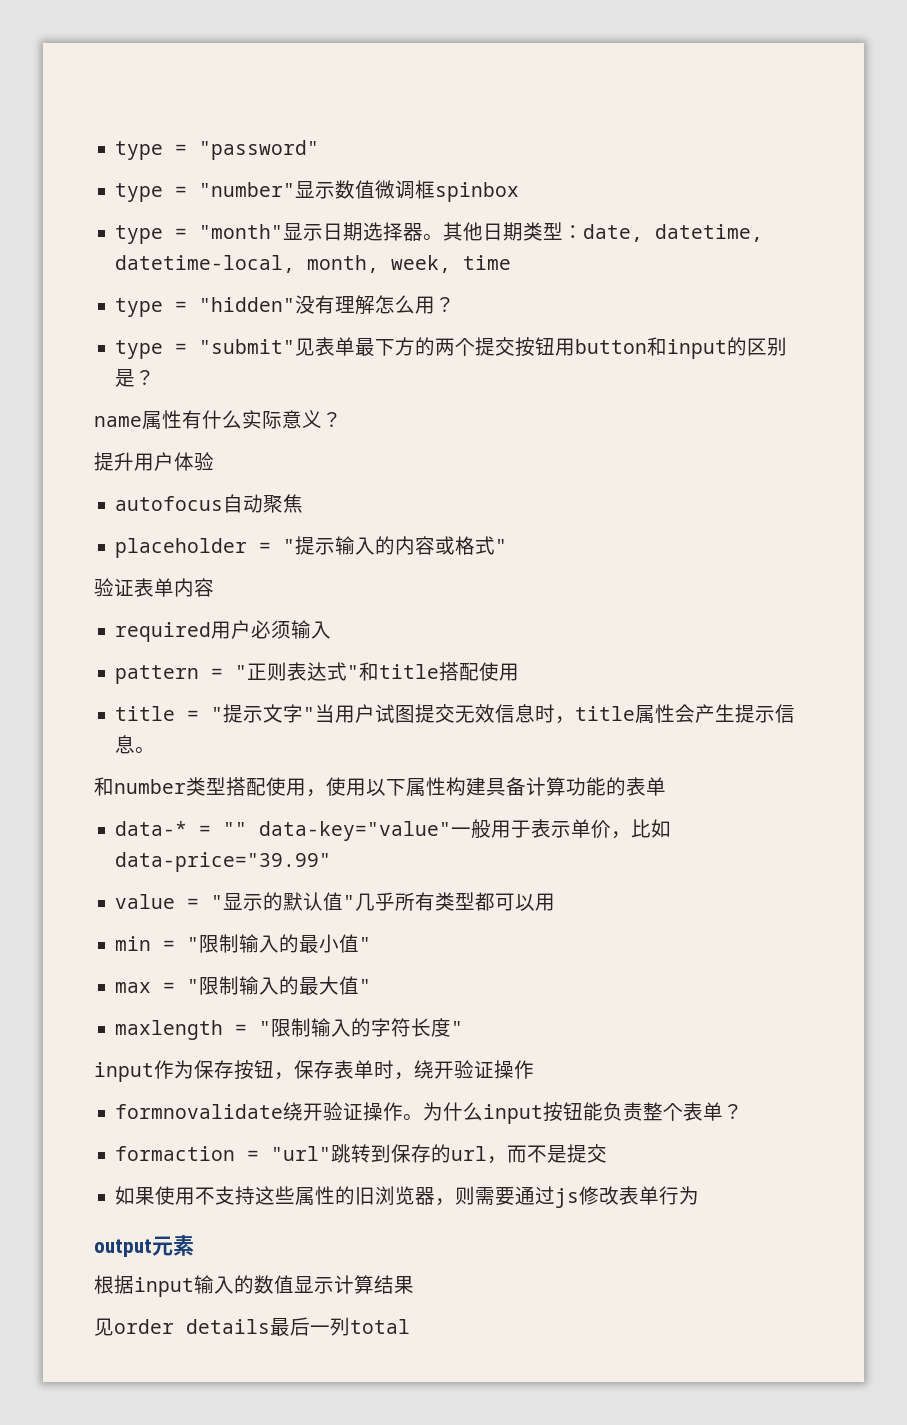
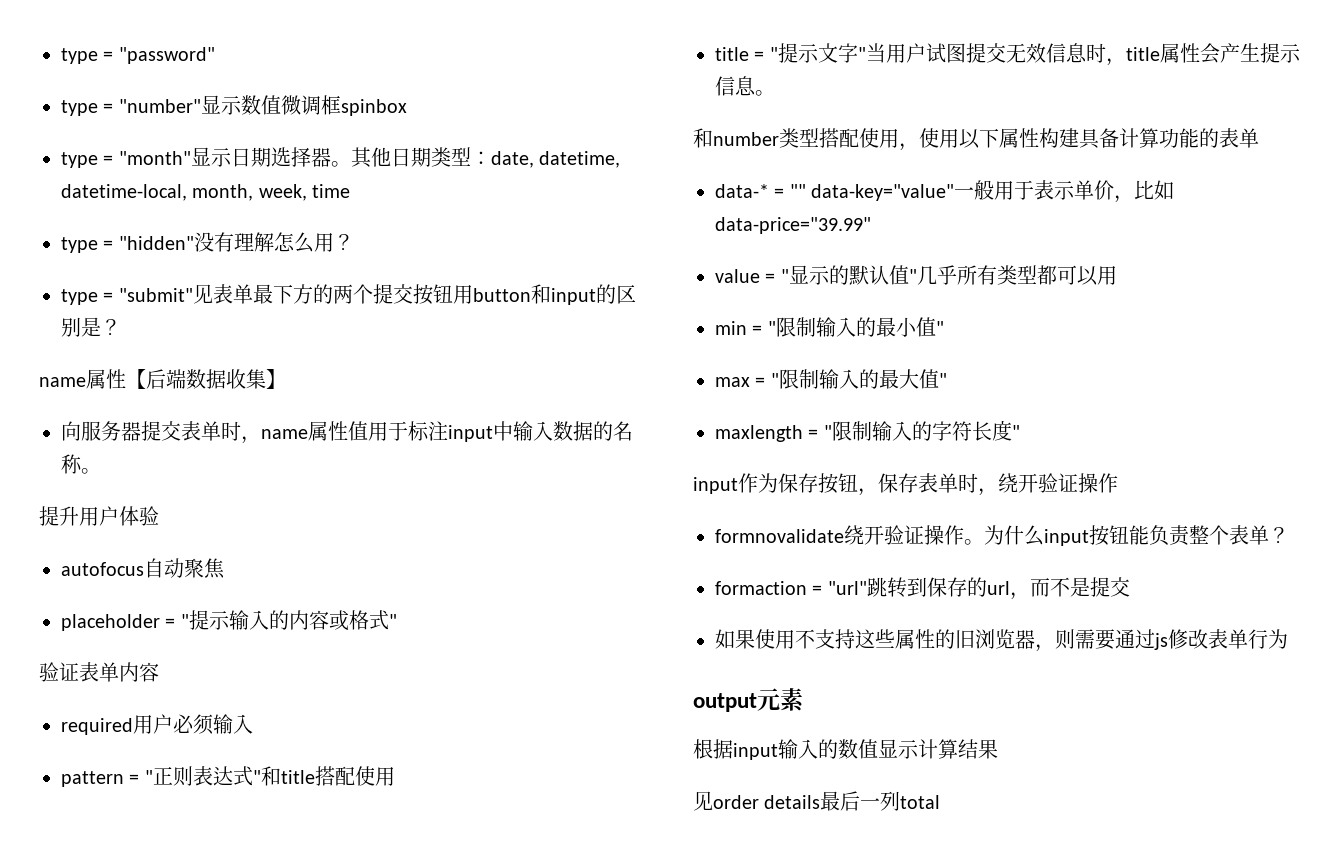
[182,410,342,429] 有什么实际意义？ -> [126,369,286,389] [61,421,633,444] [61,454,101,474] 【后端数据收集】 // 向服务器提交表单时，name属性值用于标注input中输入数据的名称。

